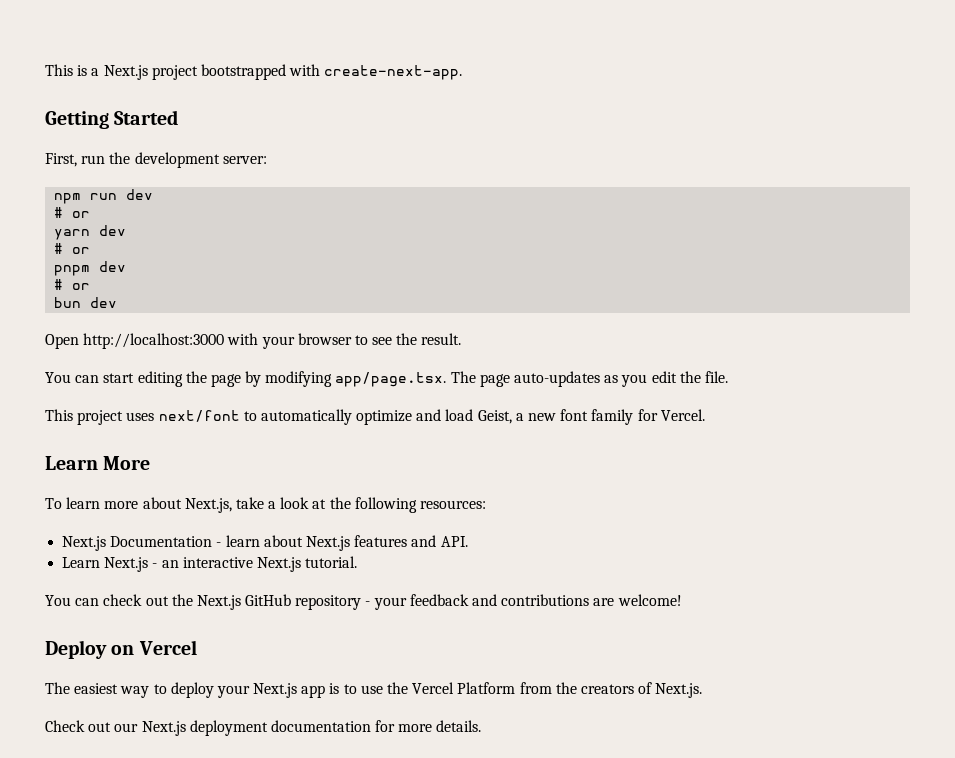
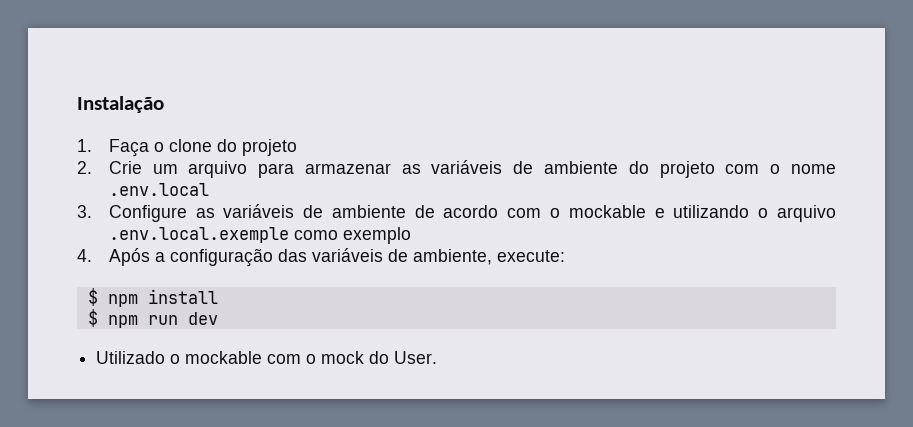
[45,64,463,80] [45,110,179,129] [45,152,267,168] [54,189,154,204] [54,207,91,218] [54,225,127,240] [54,243,91,254] [54,261,127,276] [54,279,91,290] [54,297,118,308] [45,333,462,349] [45,371,728,387] [45,409,705,425] [45,456,151,470] [45,497,487,513] [62,535,468,551] [62,556,358,572] [45,594,682,610] [45,640,197,659] [45,682,703,698] [45,720,482,736] This is a Next.js project bootstrapped with create-next-app. // Getting Started // First, run the development server: // npm run dev // # or // yarn dev // # or // pnpm dev // # or // bun dev // Open http://localhost:3000 with your browser to see the result. // You can start editing the page by modifying app/page.tsx. The page auto-updates as you edit the file. // This project uses next/font to automatically optimize and load Geist, a new font family for Vercel. // Learn More // To learn more about Next.js, take a look at the following resources: // Next.js Documentation - learn about Next.js features and API. // Learn Next.js - an interactive Next.js tutorial. // You can check out the Next.js GitHub repository - your feedback and contributions are welcome! // Deploy on Vercel // The easiest way to deploy your Next.js app is to use the Vercel Platform from the creators of Next.js. // Check out our Next.js deployment documentation for more details. -> [77,96,164,113] [77,139,297,157] [77,160,837,178] [108,183,209,196] [77,204,836,222] [108,227,411,244] [77,248,565,267] [87,288,218,307] [87,309,218,328] [96,351,438,364] Instalação // 1. Faça o clone do projeto // 2. Crie um arquivo para armazenar as variáveis de ambiente do projeto com o nome .env.local // 3. Configure as variáveis de ambiente de acordo com o mockable e utilizando o arquivo .env.local.exemple como exemplo // 4. Após a configuração das variáveis de ambiente, execute: // $ npm install // $ npm run dev // Utilizado o mockable com o mock do User.

